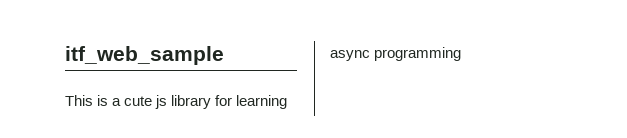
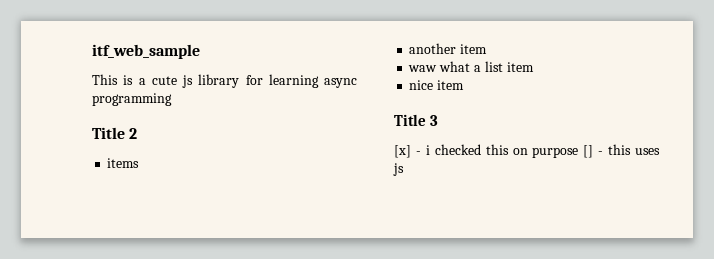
(462, 54) none -> [92,127,138,139] [107,158,140,168] [409,43,488,54] [408,61,534,72] [409,80,465,90] [394,114,438,126] [394,144,660,158] [393,163,404,176] // Title 2 // items // another item // waw what a list item // nice item // Title 3 // [x] - i checked this on purpose [] - this uses js

